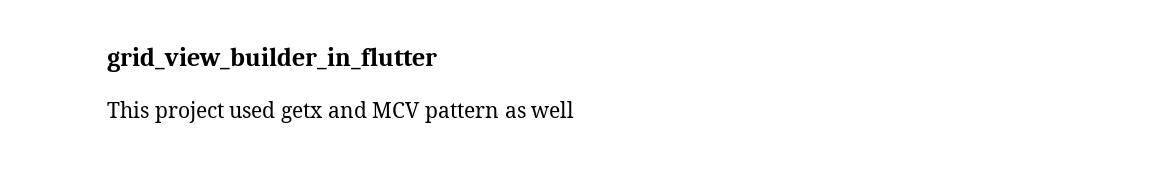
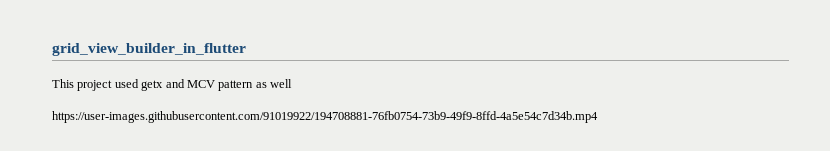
(575, 109) none -> [52,111,598,123] // https://user-images.githubusercontent.com/91019922/194708881-76fb0754-73b9-49f9-8ffd-4a5e54c7d34b.mp4

